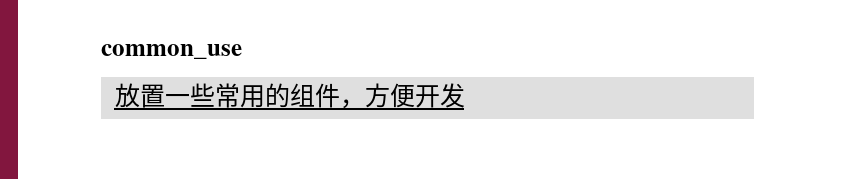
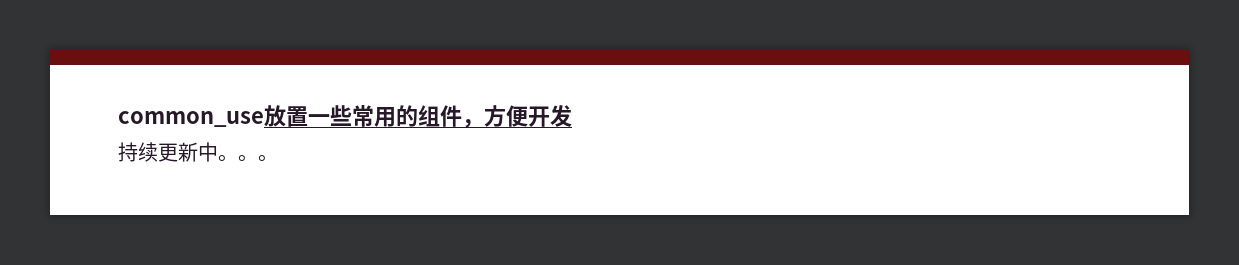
(242, 51) // -> (264, 119) none
(465, 95) none -> [118,142,278,162] // 持续更新中。。。

